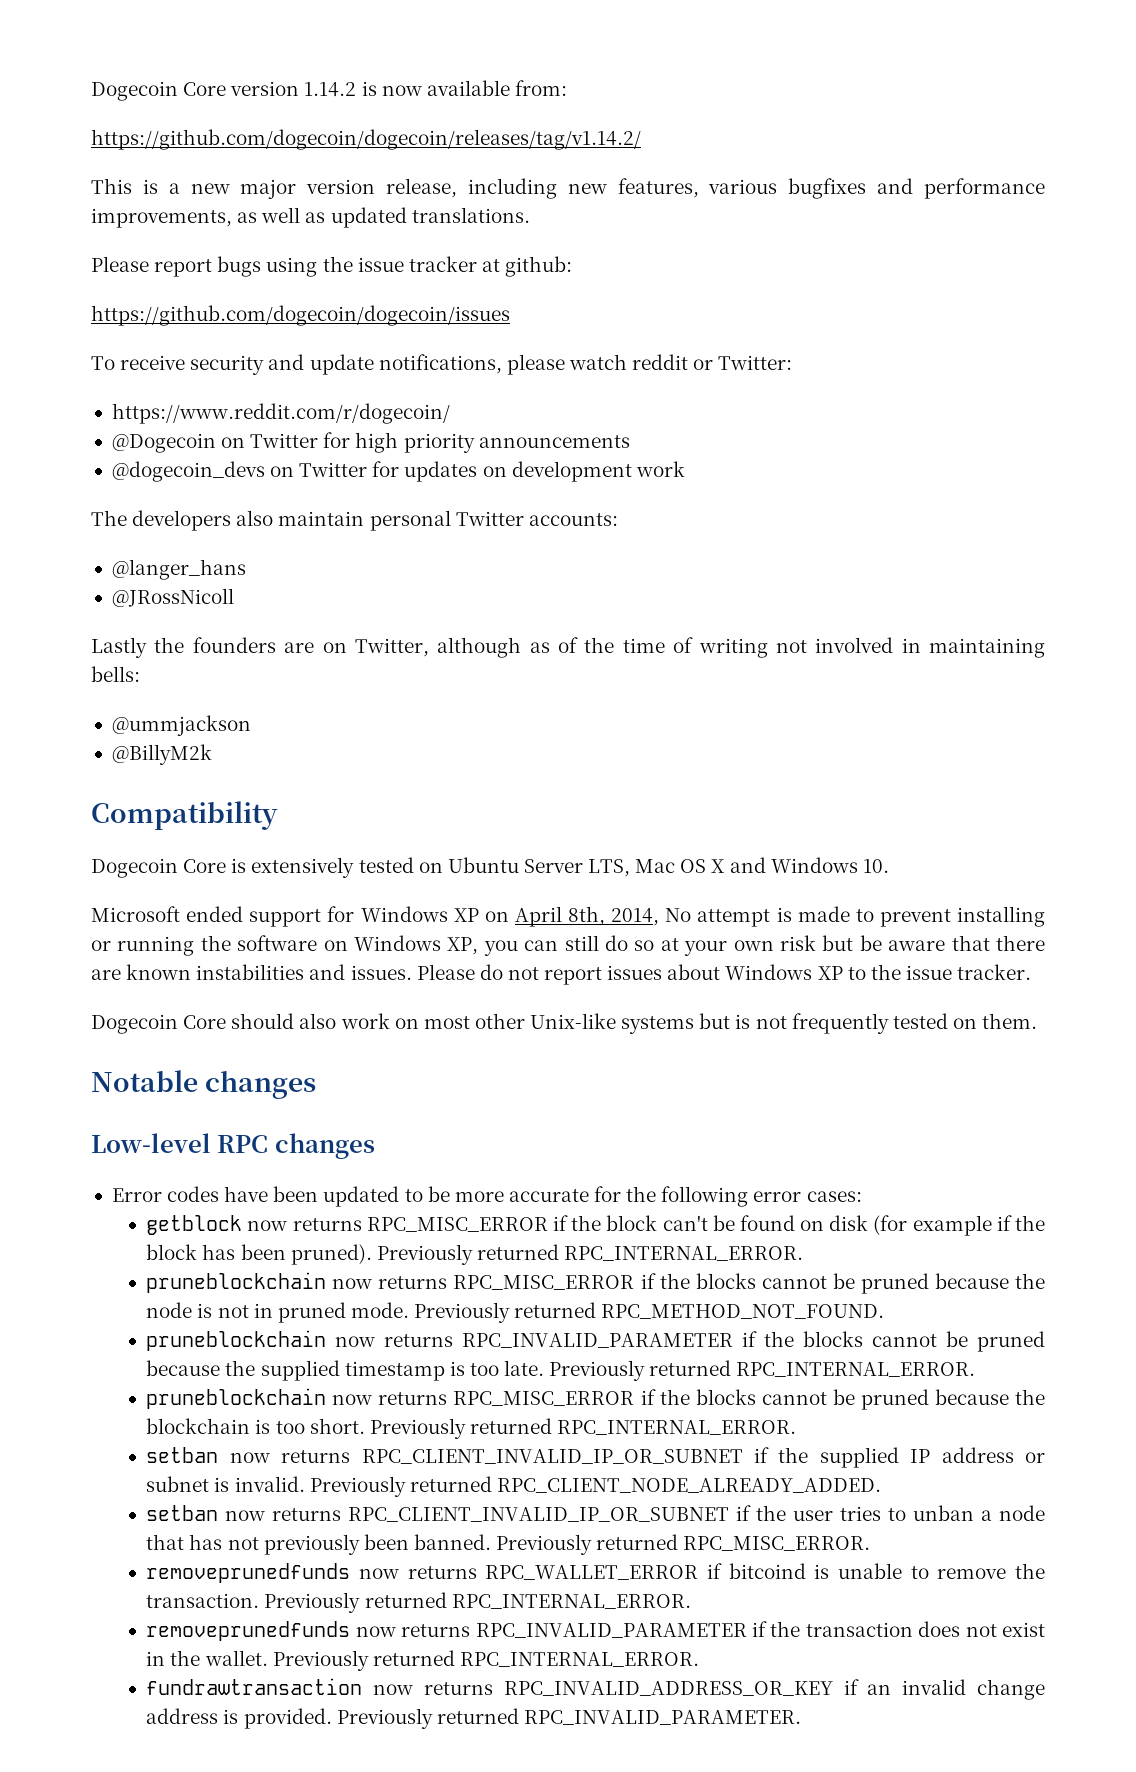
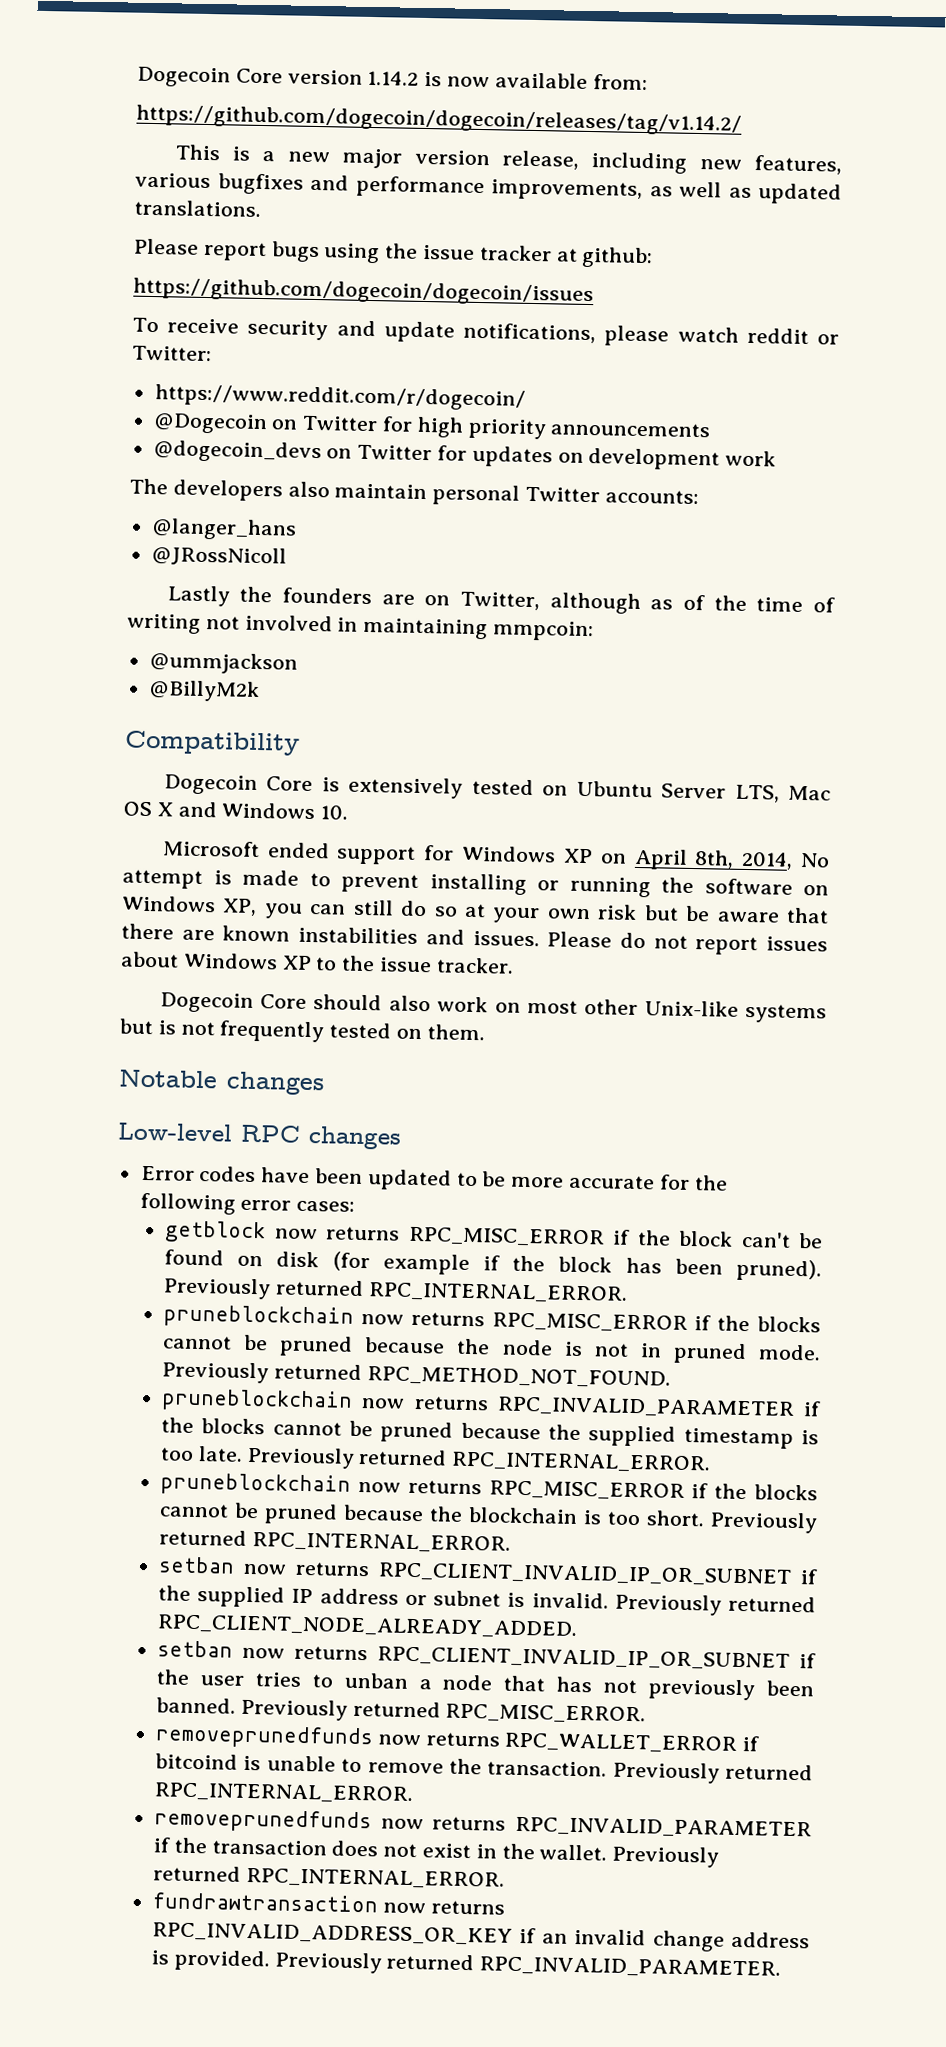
[91,666,140,682] bells: -> [493,620,595,642] mmpcoin:

